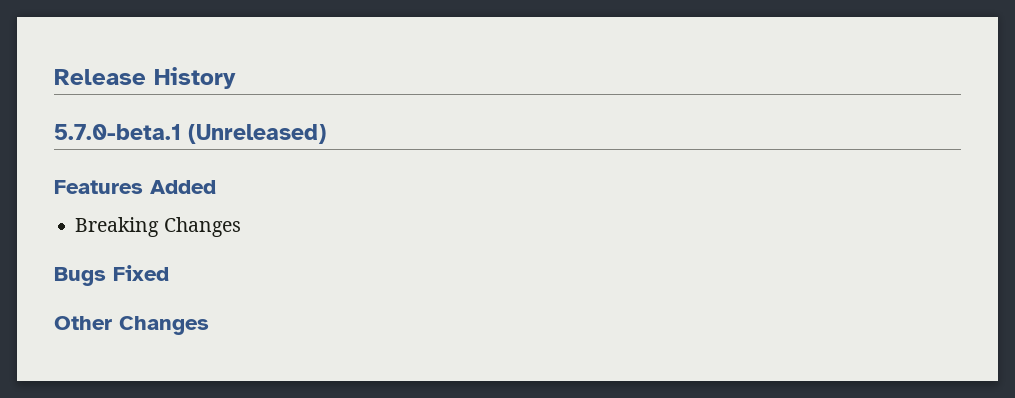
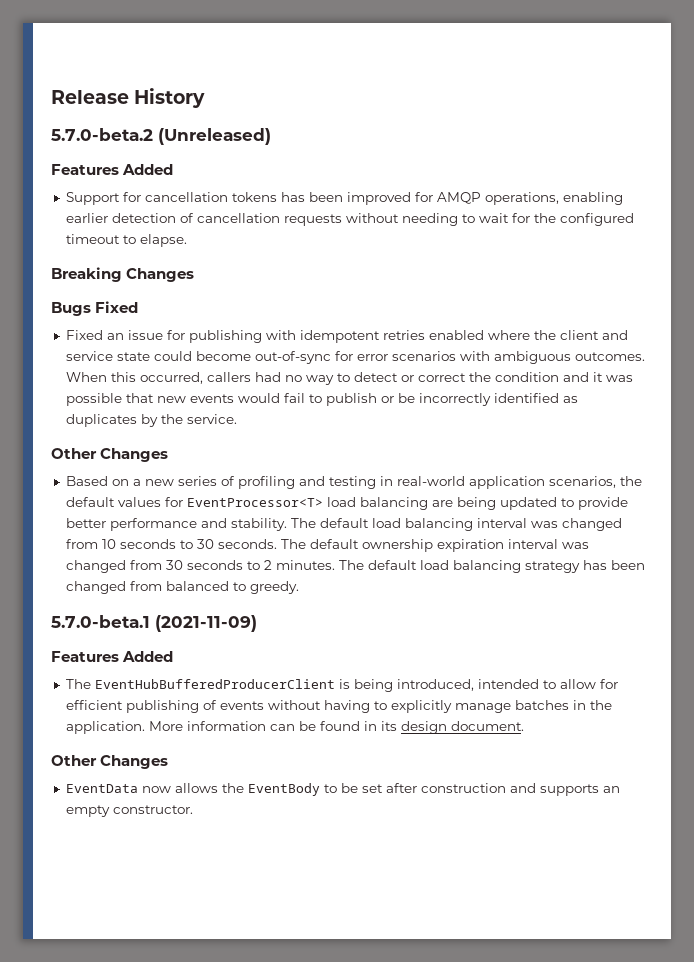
[54,124,181,140] 5.7.0-beta.1 -> [51,128,153,141] 5.7.0-beta.2
[75,217,241,237] [54,265,169,286] [54,316,209,335] Breaking Changes // Bugs Fixed // Other Changes -> [65,192,623,205] [65,213,634,226] [65,234,187,247] [51,267,195,282] [51,301,139,316] [65,330,628,343] [65,351,645,364] [65,372,633,385] [65,393,578,406] [65,414,237,427] [51,448,169,462] [65,476,642,489] [65,497,628,510] [65,518,622,531] [65,539,589,552] [65,560,645,573] [65,581,299,594] [51,615,257,632] [51,651,174,662] [65,679,618,692] [65,700,612,713] [65,721,524,734] [51,755,169,769] [65,783,620,796] [65,805,193,817] Support for cancellation tokens has been improved for AMQP operations, enabling earlier detection of cancellation requests without needing to wait for the configured timeout to elapse. // Breaking Changes // Bugs Fixed // Fixed an issue for publishing with idempotent retries enabled where the client and service state could become out-of-sync for error scenarios with ambiguous outcomes. When this occurred, callers had no way to detect or correct the condition and it was possible that new events would fail to publish or be incorrectly identified as duplicates by the service. // Other Changes // Based on a new series of profiling and testing in real-world application scenarios, the default values for EventProcessor<T> load balancing are being updated to provide better performance and stability. The default load balancing interval was changed from 10 seconds to 30 seconds. The default ownership expiration interval was changed from 30 seconds to 2 minutes. The default load balancing strategy has been changed from balanced to greedy. // 5.7.0-beta.1 (2021-11-09) // Features Added // The EventHubBufferedProducerClient is being introduced, intended to allow for efficient publishing of events without having to explicitly manage batches in the application. More information can be found in its design document. // Other Changes // EventData now allows the EventBody to be set after construction and supports an empty constructor.

